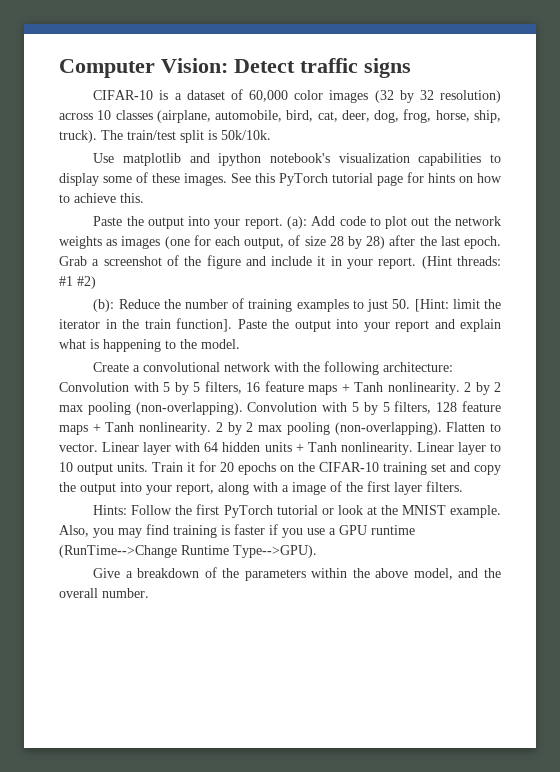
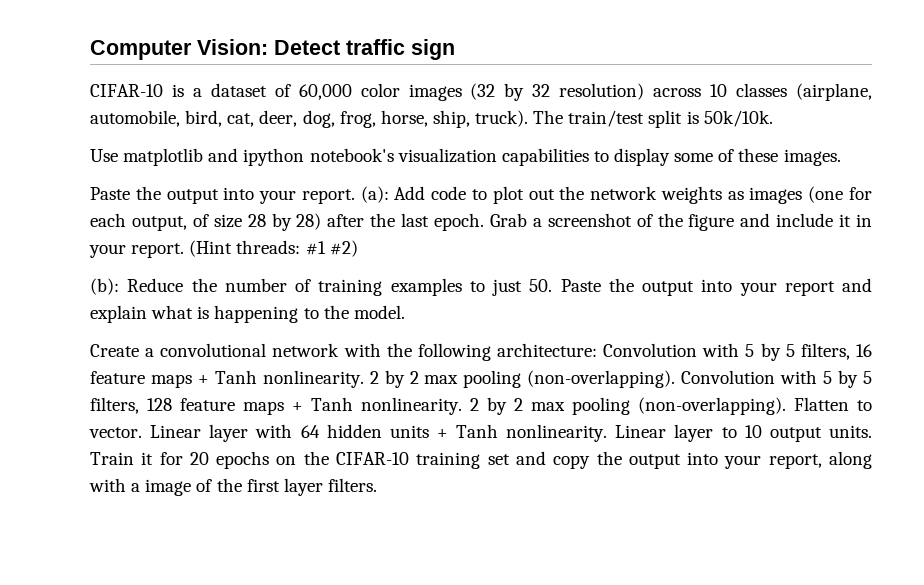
[364,58,411,78] signs -> [411,39,455,60] sign
[231,172,502,186] [59,193,144,203] See this PyTorch tutorial page for hints on how to achieve this. -> (841, 157) none
[414,299,501,312] [59,318,232,332] [Hint: limit the iterator in the train function]. -> (553, 285) none
[93,504,501,518] [59,524,415,538] [59,545,317,558] [93,567,501,581] [59,588,149,598] // Hints: Follow the first PyTorch tutorial or look at the MNIST example. Also, you may find training is faster if you use a GPU runtime (RunTime-->Change Runtime Type-->GPU). // Give a breakdown of the parameters within the above model, and the overall number. -> (377, 485) none

